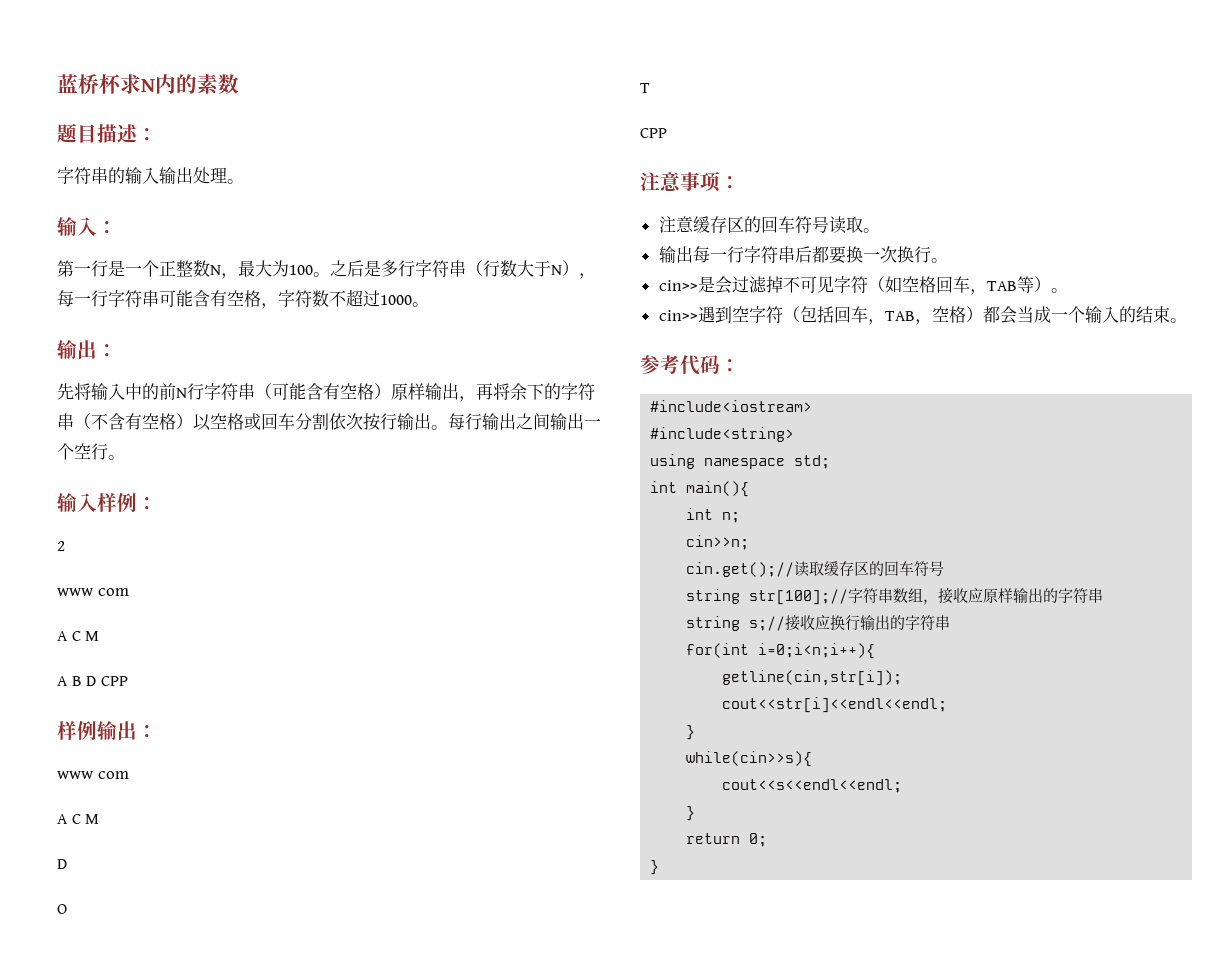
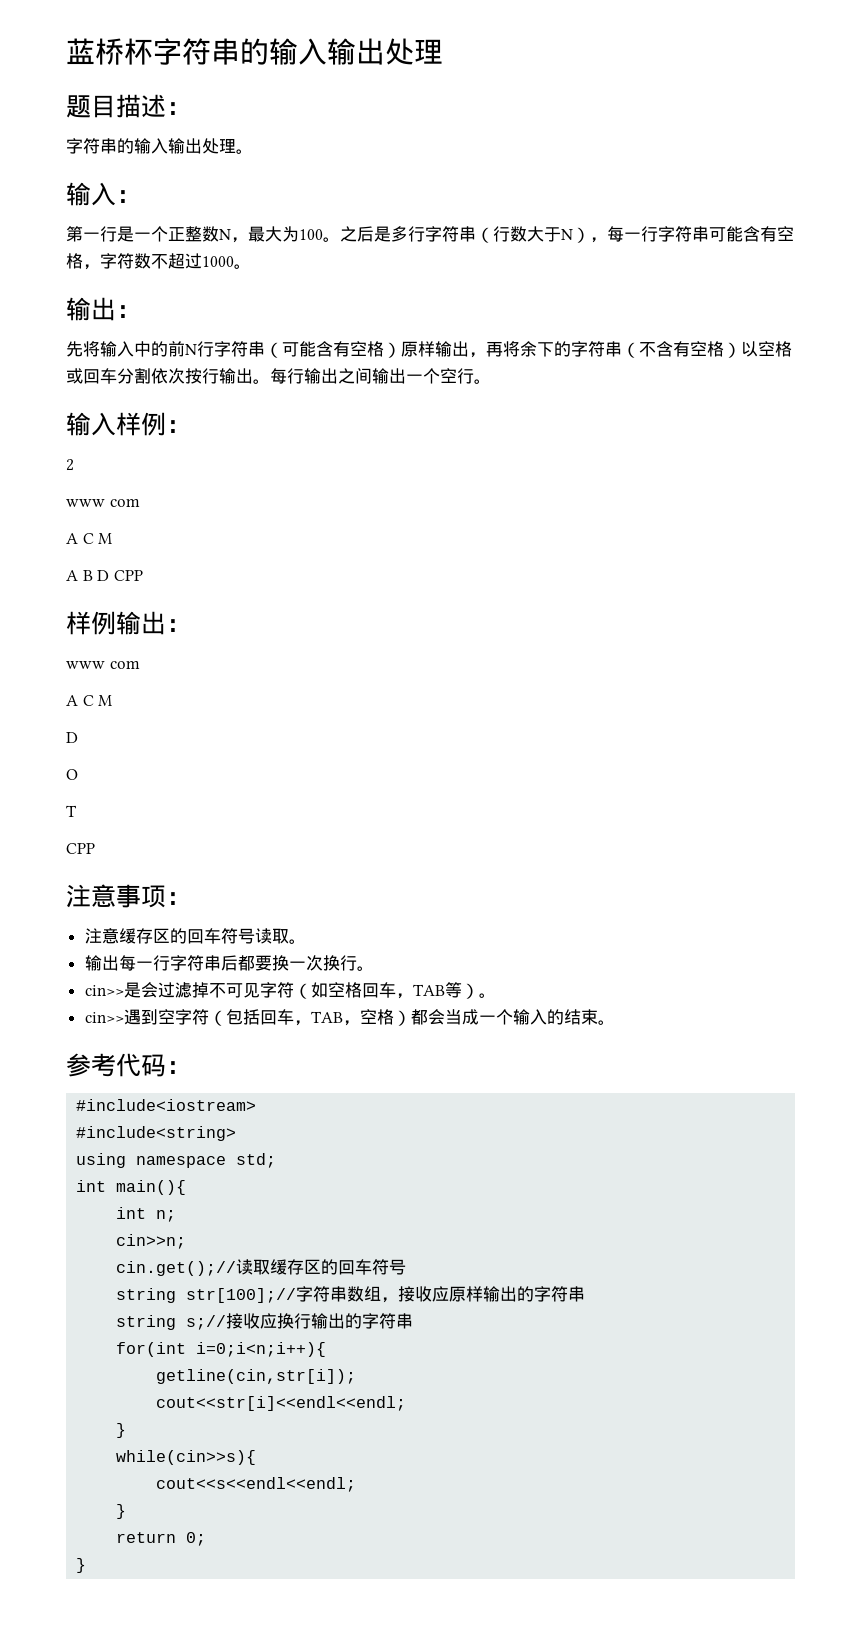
[120,74,239,94] 求N内的素数 -> [153,38,443,65] 字符串的输入输出处理

